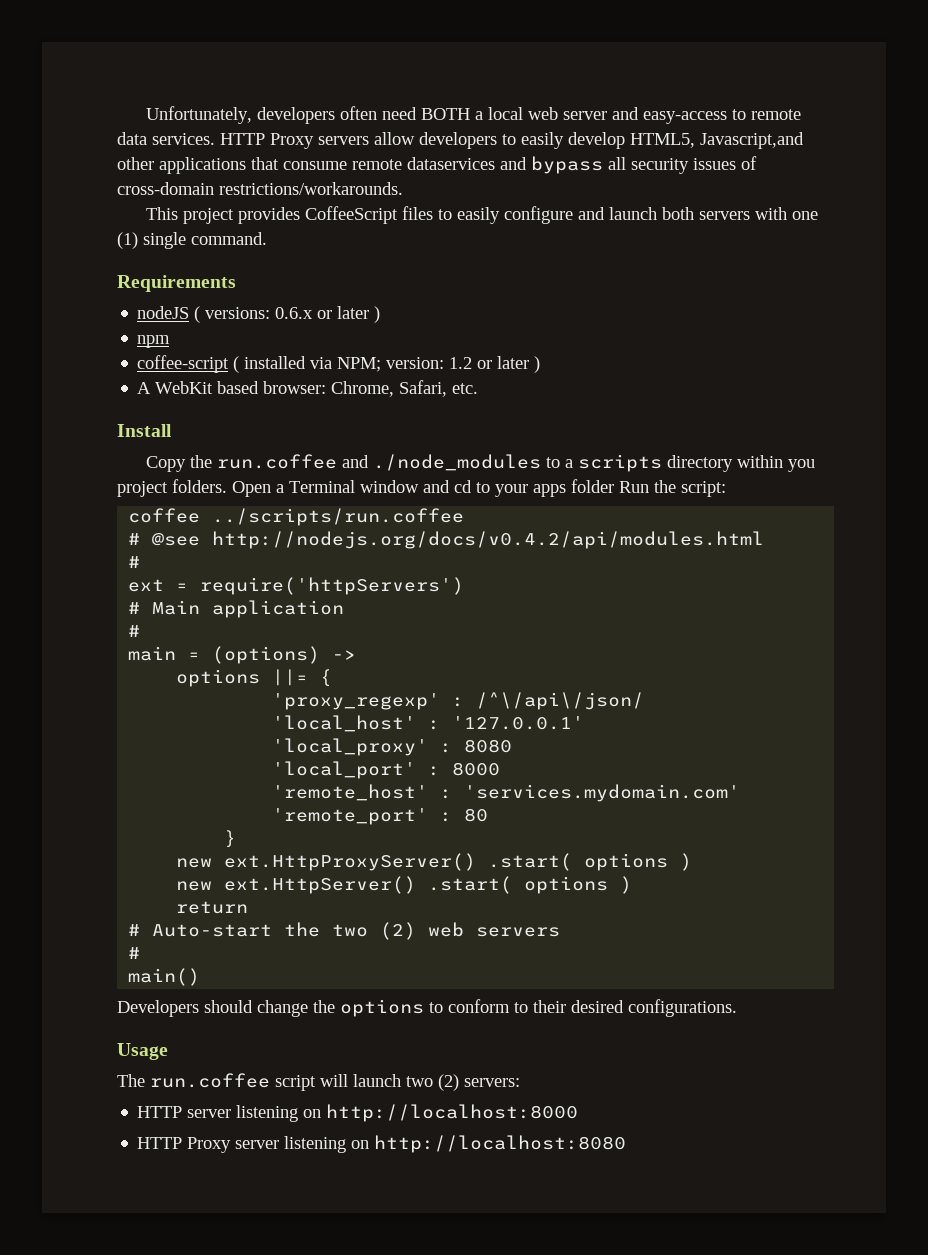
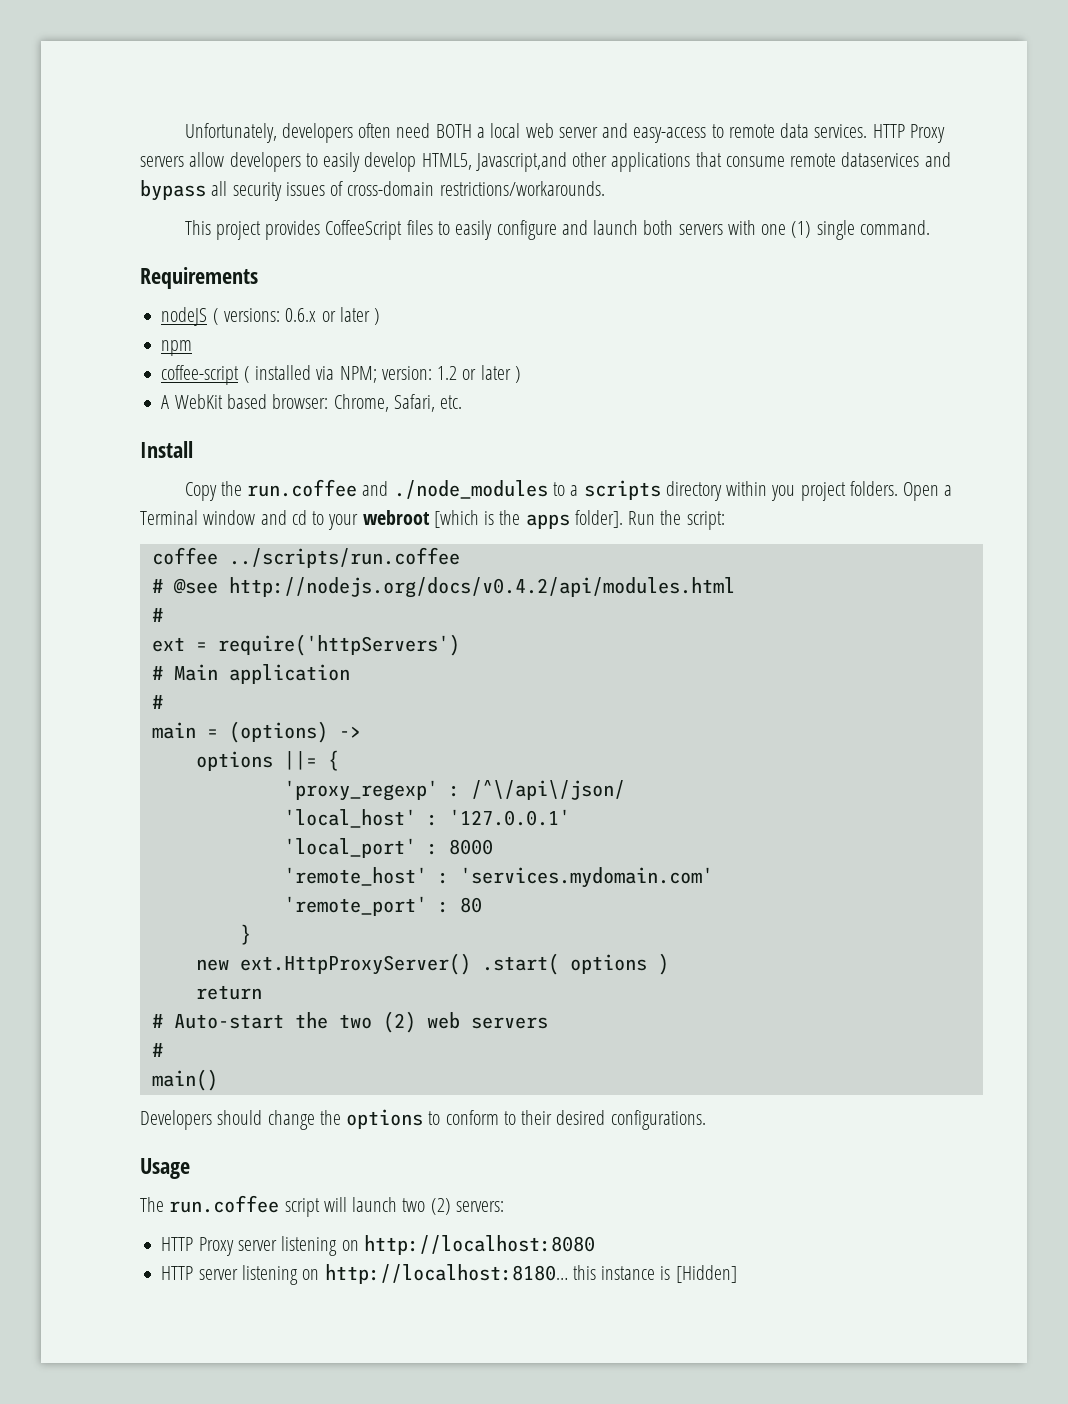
[533,479,614,497] apps folder -> [362,510,623,529] webroot [which is the apps folder].
[272,738,513,756] // 'local_proxy' : 8080 -> (570, 817) none
[176,876,633,894] // new ext.HttpServer() .start( options ) -> (669, 964) none
[137,1104,579,1122] // HTTP server listening on http://localhost:8000 -> (504, 1206) none
(627, 1144) none -> [161,1264,737,1285] // HTTP server listening on http://localhost:8180… this instance is [Hidden]

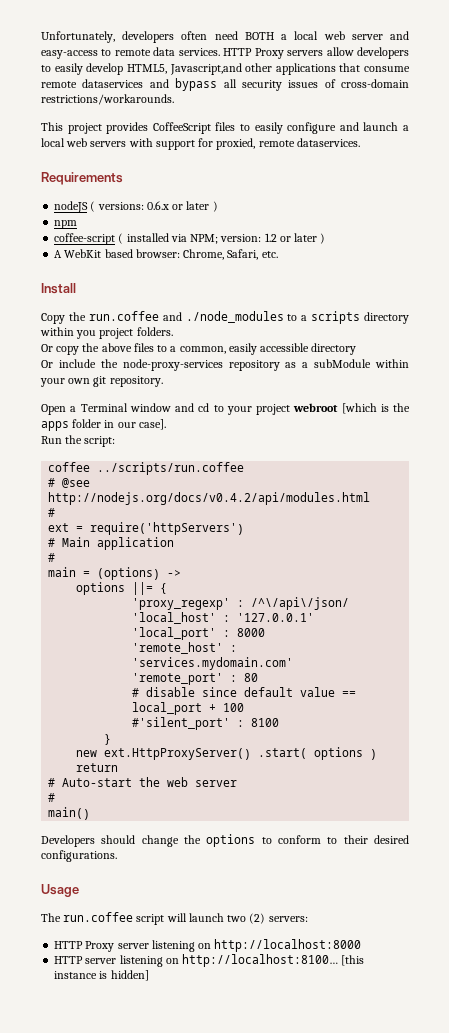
[643,220,930,240] both servers with one (1) single command. -> [403,125,409,131] [41,138,360,150] a local web servers with support for proxied, remote dataservices.
(898, 488) none -> [41,343,357,355] [41,359,409,371] [40,376,163,387] // Or copy the above files to a common, easily accessible directory // Or include the node-proxy-services repository as a subModule within your own git repository. //
(359, 522) none -> [256,404,290,415] project
[574,510,623,528] folder]. -> [72,419,166,430] folder in our case]. //
(482, 905) none -> [132,687,357,697] [132,702,245,715] [132,717,280,730] // # disable since default value == local_port + 100 // #'silent_port' : 8100
[338,1011,548,1033] two (2) web servers -> [167,777,238,787] web server
[363,1235,595,1255] http://localhost:8080 -> [214,939,362,952] http://localhost:8000
[324,1264,596,1284] http://localhost:8180… this -> [182,954,365,967] http://localhost:8100… [this
[675,1265,737,1283] [Hidden] -> [110,970,149,981] hidden]

